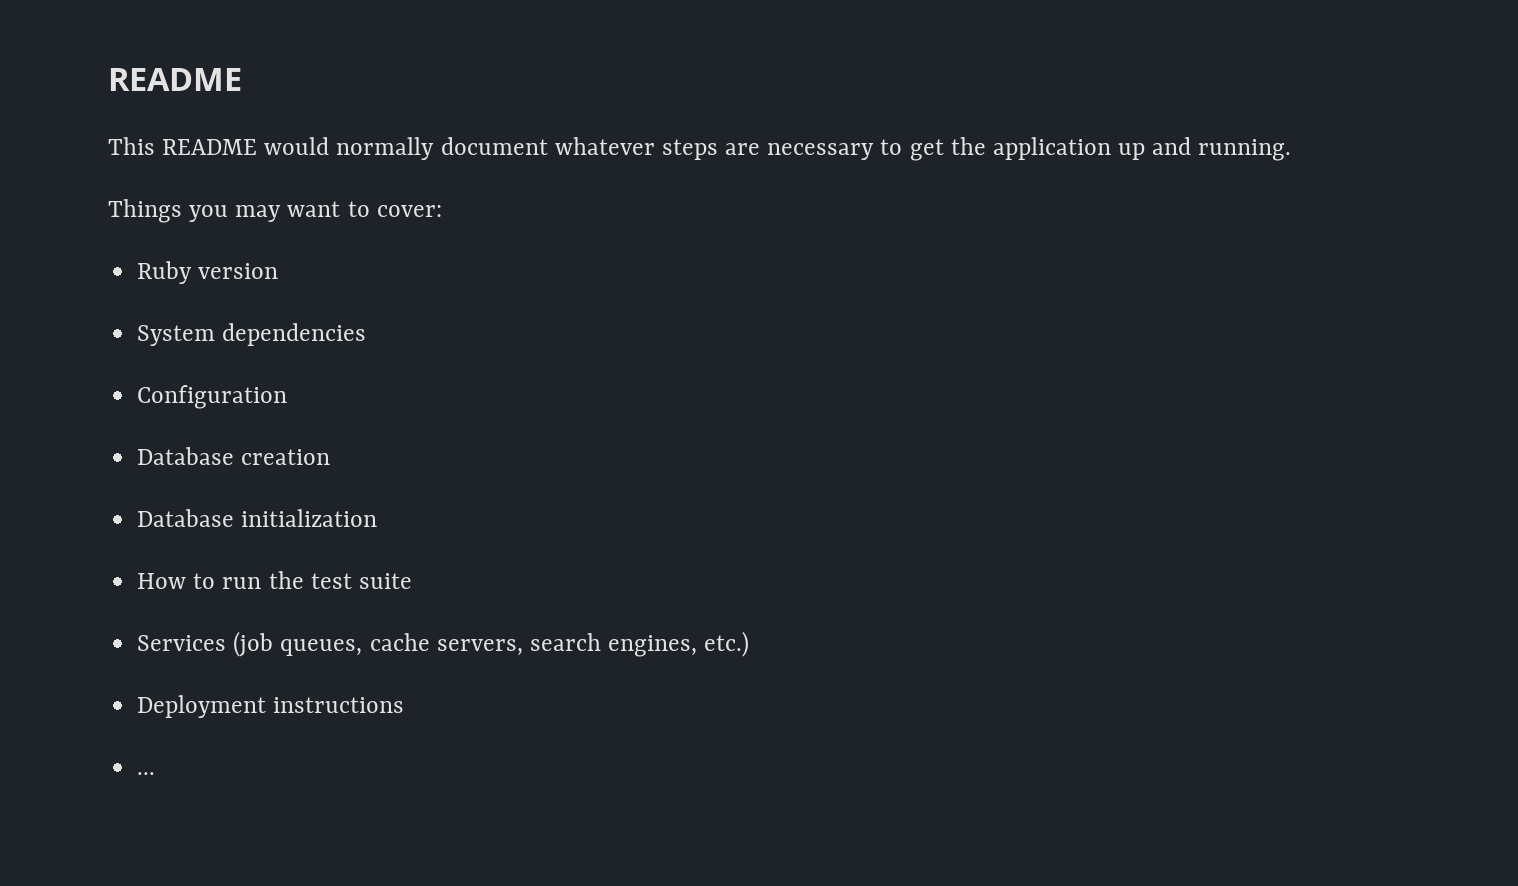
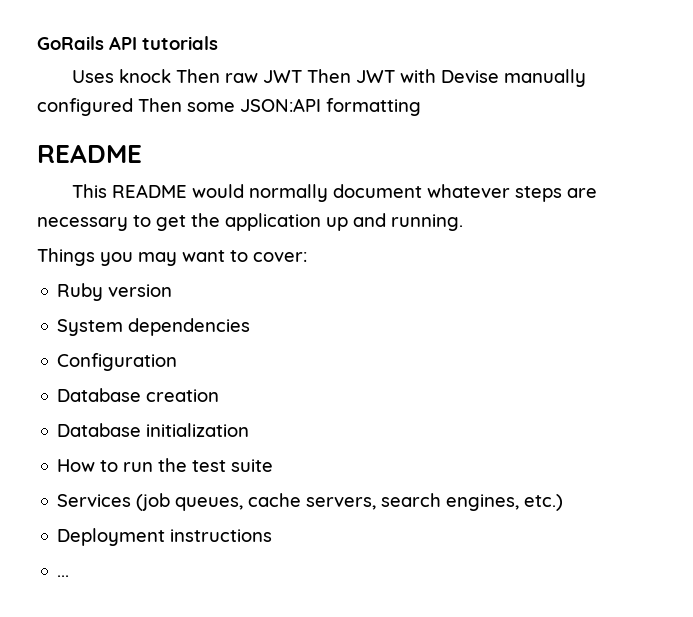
(108, 79) none -> [37,36,218,50] [72,69,587,87] [37,98,421,116] GoRails API tutorials // Uses knock Then raw JWT Then JWT with Devise manually configured Then some JSON:API formatting //

